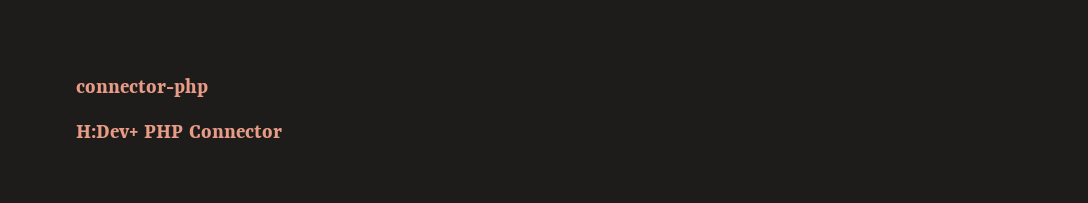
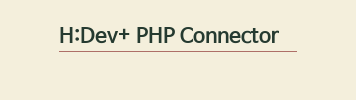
[76,78,208,97] connector-php // -> (59, 35) none

